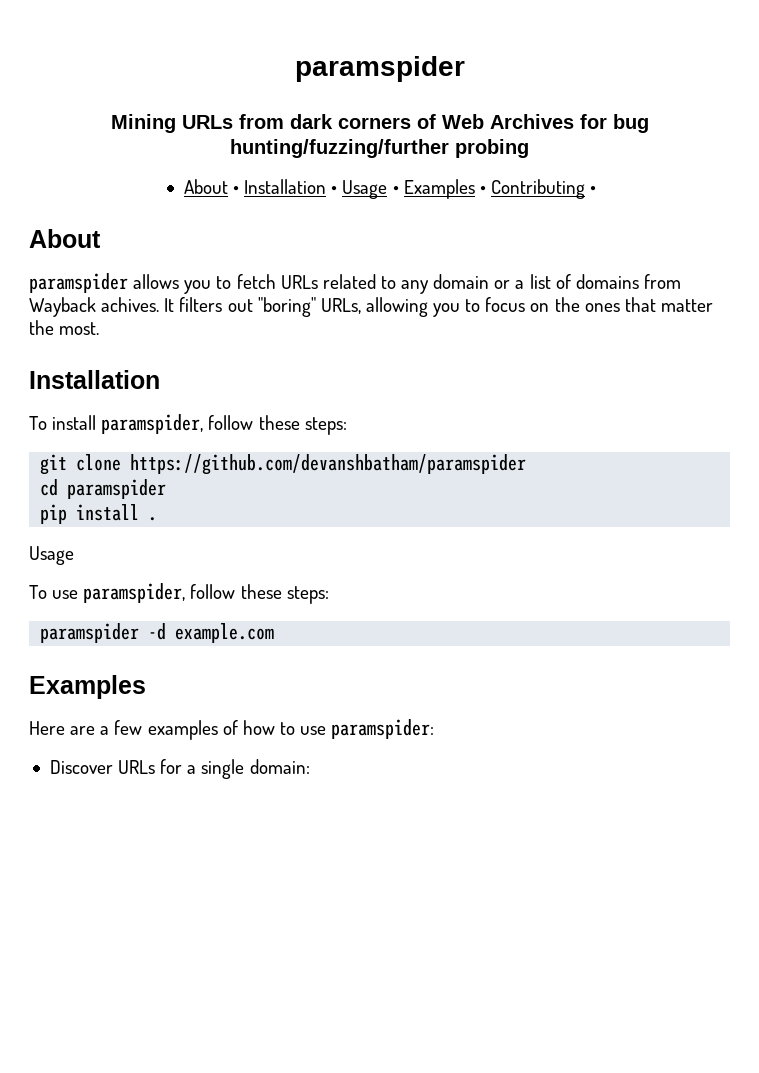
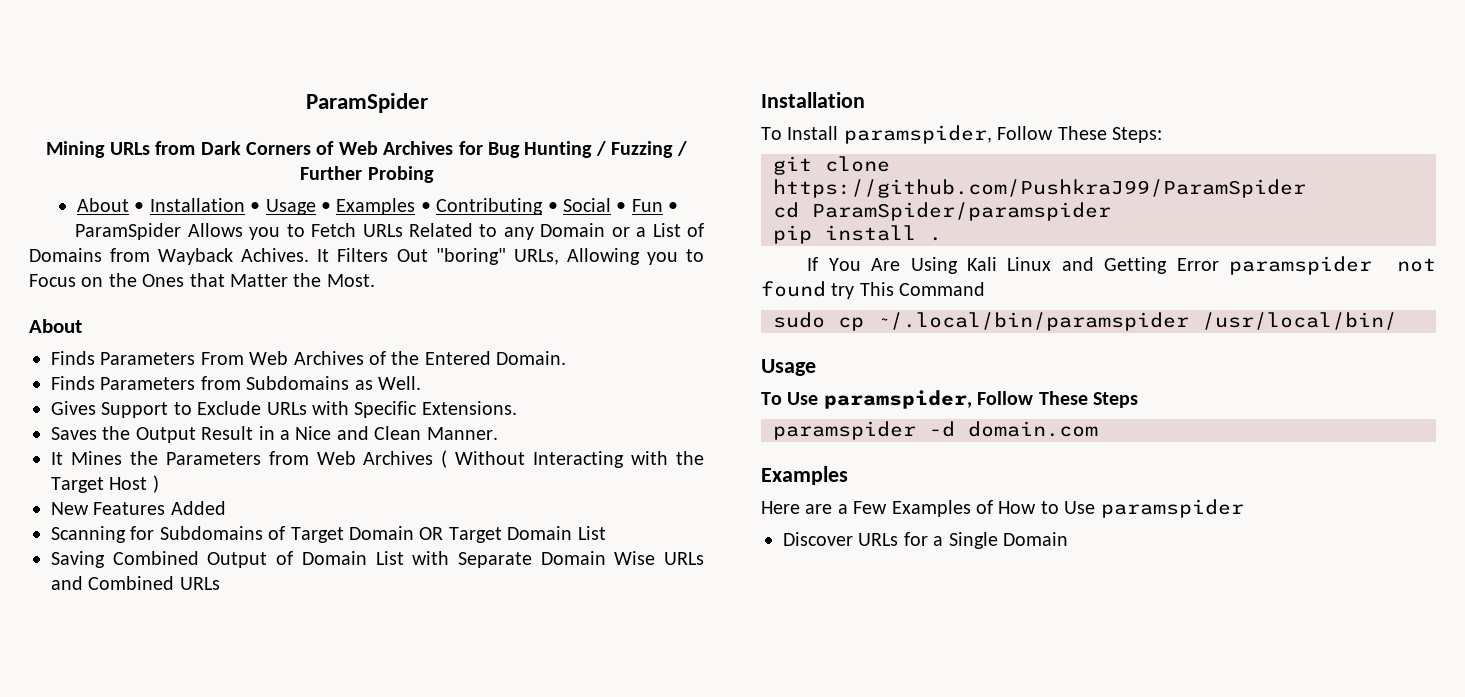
[294,56,465,82] paramspider -> [305,93,428,113] ParamSpider
[289,114,411,129] dark corners -> [200,141,311,155] Dark Corners
[612,114,649,133] [230,139,529,158] bug hunting/fuzzing/further probing -> [487,141,687,158] [300,166,434,183] Bug Hunting / Fuzzing / Further Probing
[29,229,101,248] [29,273,681,294] [29,297,713,317] [29,320,100,335] [29,370,160,389] [29,414,347,435] // About // paramspider allows you to fetch URLs related to any domain or a list of domains from Wayback achives. It filters out "boring" URLs, allowing you to focus on the ones that matter the most. // Installation // To install paramspider, follow these steps: -> [562,198,679,212] [75,223,704,240] [29,248,705,265] [29,273,375,287] [29,319,82,333] [51,351,567,365] [51,376,421,390] [51,401,517,418] [51,426,498,443] [51,450,704,468] [51,475,159,493] [51,501,226,515] [51,526,606,543] [51,551,704,568] [51,576,220,590] [761,92,865,108] [761,125,1162,144] Social • Fun • // ParamSpider Allows you to Fetch URLs Related to any Domain or a List of Domains from Wayback Achives. It Filters Out "boring" URLs, Allowing you to Focus on the Ones that Matter the Most. // About // Finds Parameters From Web Archives of the Entered Domain. // Finds Parameters from Subdomains as Well. // Gives Support to Exclude URLs with Specific Extensions. // Saves the Output Result in a Nice and Clean Manner. // It Mines the Parameters from Web Archives ( Without Interacting with the Target Host ) // New Features Added // Scanning for Subdomains of Target Domain OR Target Domain List // Saving Combined Output of Domain List with Separate Domain Wise URLs and Combined URLs // Installation // To Install paramspider, Follow These Steps:
[130,454,527,475] https://github.com/devanshbatham/paramspider -> [773,179,1306,198] https://github.com/PushkraJ99/ParamSpider
[67,479,167,499] paramspider -> [812,202,1111,221] ParamSpider/paramspider
[29,546,74,565] [29,583,329,604] Usage // To use paramspider, follow these steps: -> [807,256,1436,275] [761,281,986,299] [773,312,1397,331] [761,359,816,376] [761,390,1138,409] If You Are Using Kali Linux and Getting Error paramspider not found try This Command // sudo cp ~/.local/bin/paramspider /usr/local/bin/ // Usage // To Use paramspider, Follow These Steps
[175,623,275,643] example.com -> [968,421,1098,437] domain.com
[114,719,435,740] few examples of how to use paramspider: -> [853,499,1244,518] Few Examples of How to Use paramspider
[201,759,310,779] single domain: -> [948,532,1068,549] Single Domain

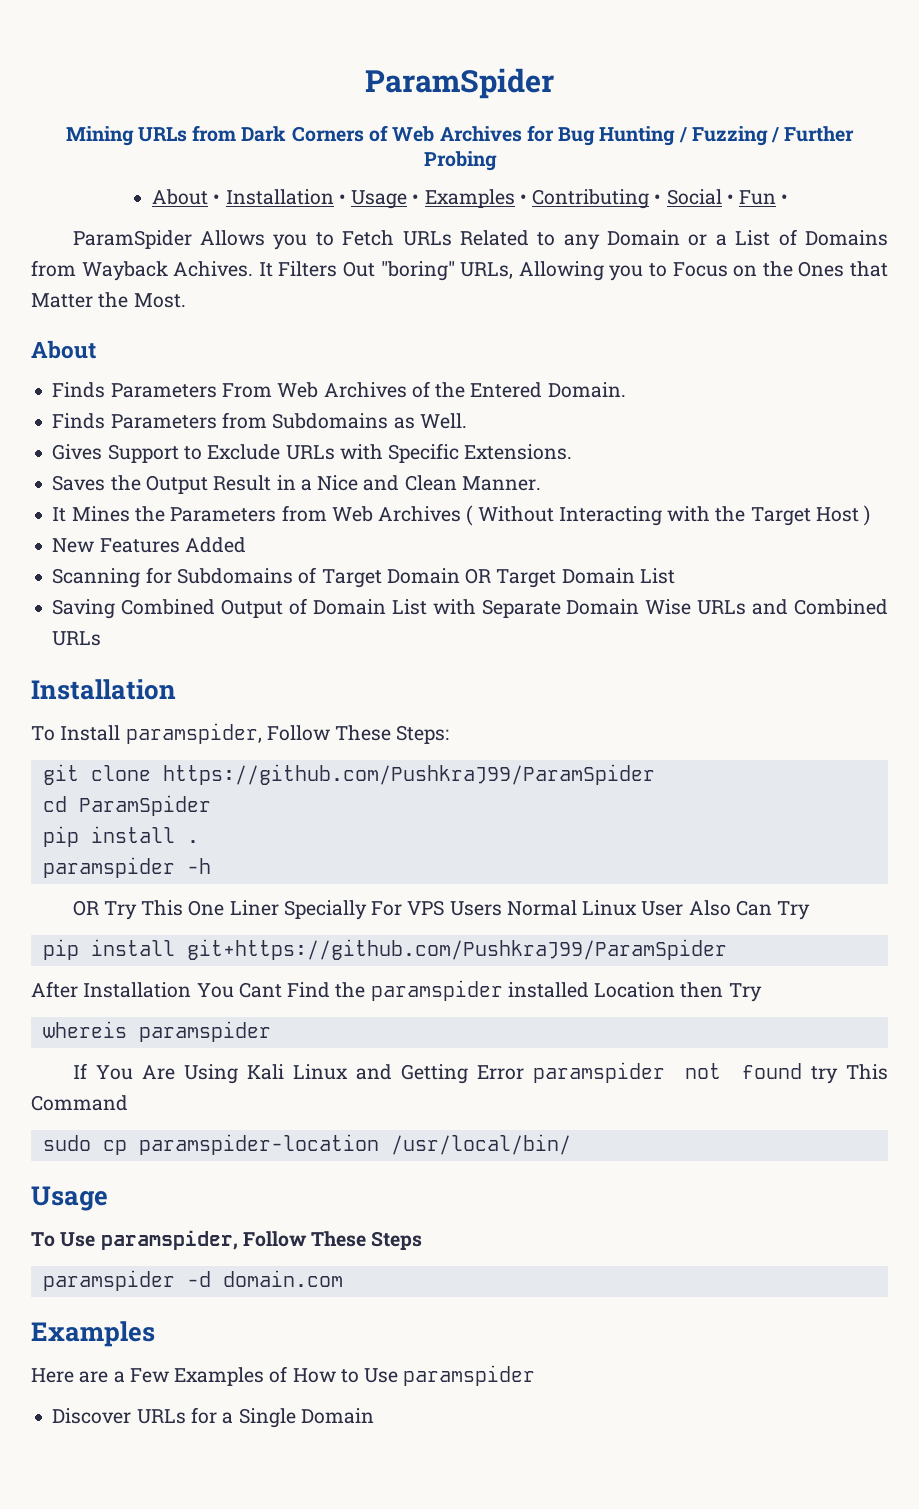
[812,202,1111,221] ParamSpider/paramspider -> [78,795,211,816] ParamSpider
(942, 239) none -> [42,857,211,878] [72,900,811,920] [42,939,727,960] [31,980,762,1002] [42,1021,271,1042] // paramspider -h // OR Try This One Liner Specially For VPS Users Normal Linux User Also Can Try // pip install git+https://github.com/PushkraJ99/ParamSpider // After Installation You Cant Find the paramspider installed Location then Try // whereis paramspider
[877,312,1189,331] ~/.local/bin/paramspider -> [138,1134,379,1155] paramspider-location

